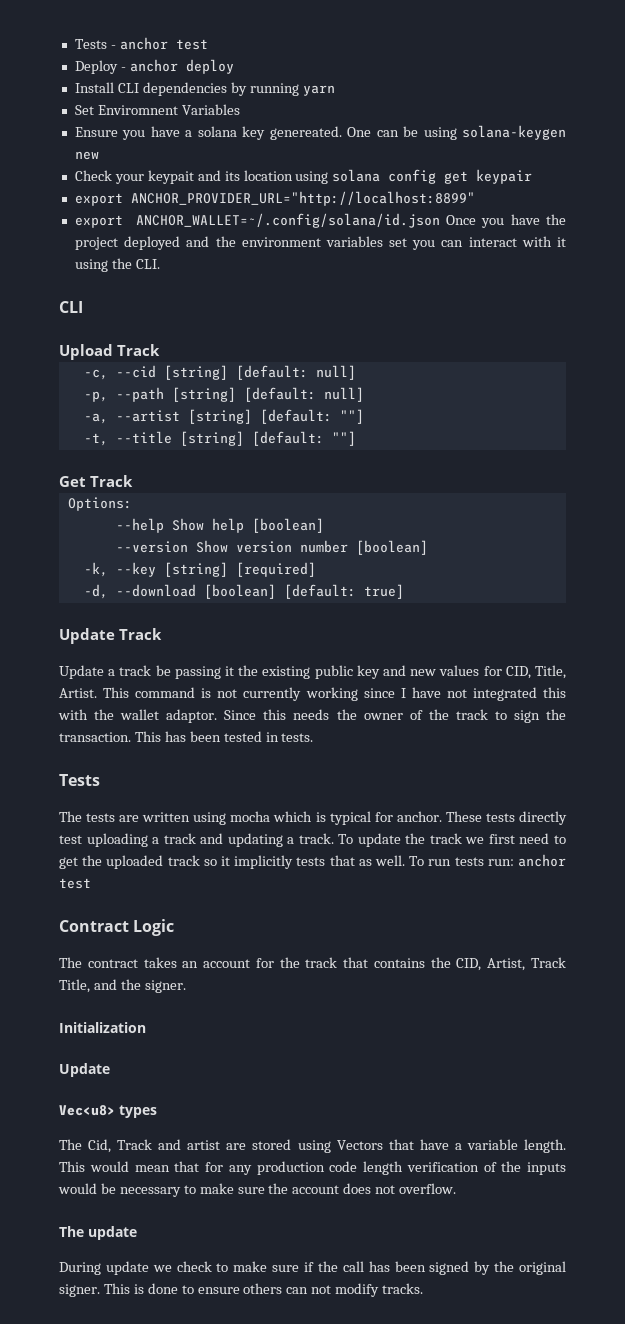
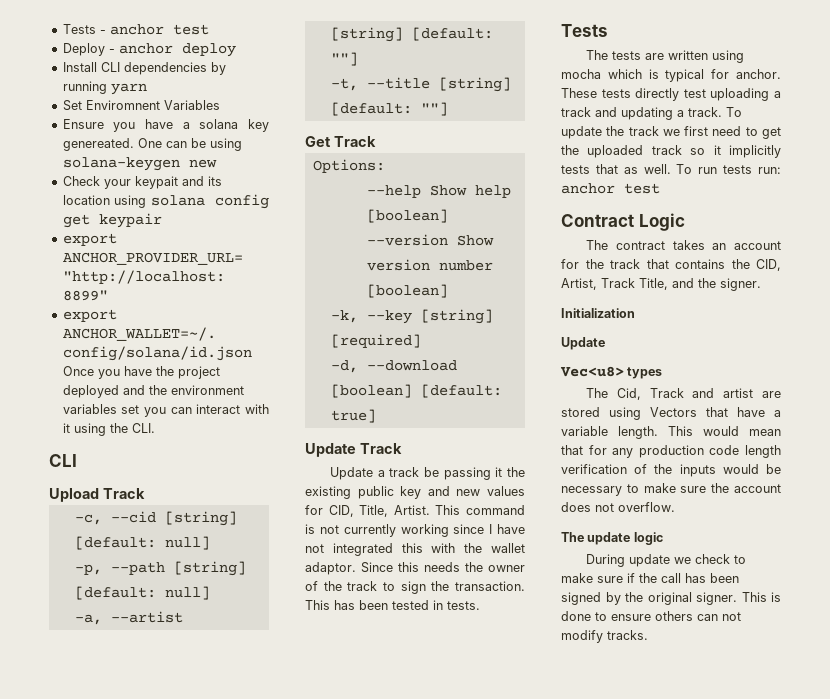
(137, 1233) none -> [633,532,663,545] logic

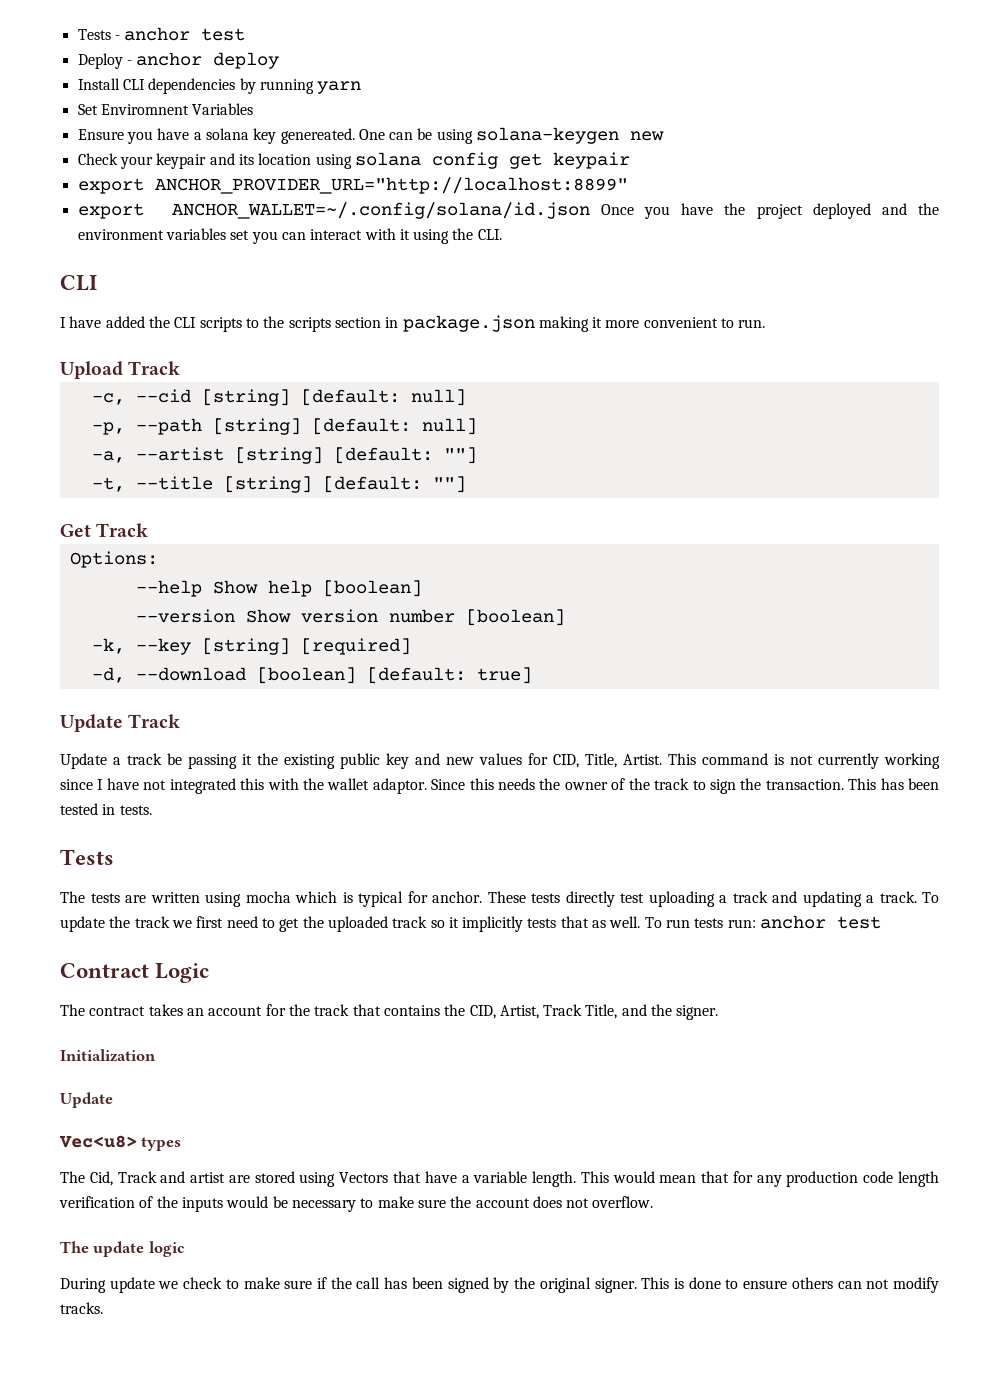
[134,176,178,189] keypait -> [156,153,207,169] keypair
(77, 460) none -> [60,315,766,332] // I have added the CLI scripts to the scripts section in package.json making it more convenient to run.

